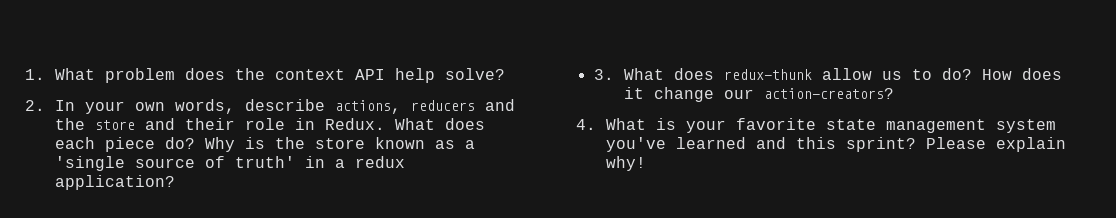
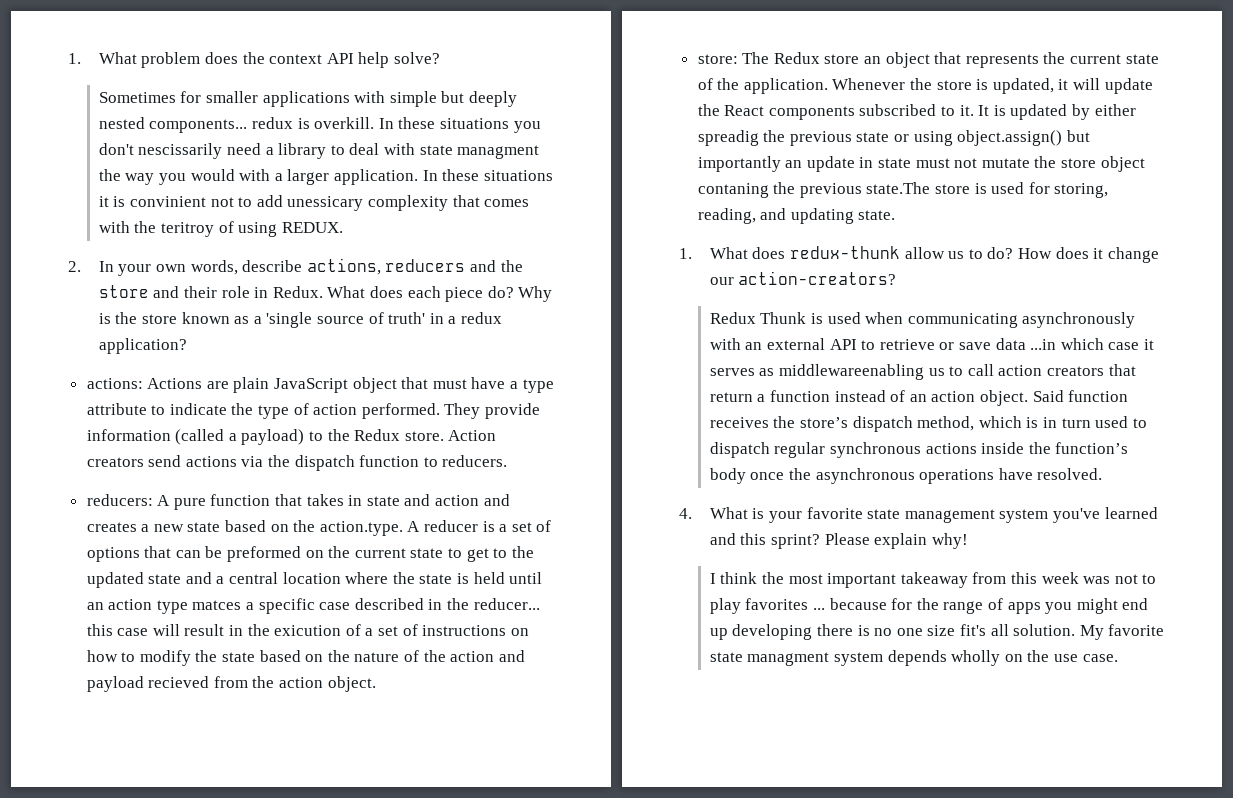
(506, 74) none -> [98,91,518,107] [98,117,541,133] [98,143,540,159] [98,169,553,185] [98,195,530,211] [98,221,343,237] // Sometimes for smaller applications with simple but deeply nested components... redux is overkill. In these situations you don't nescissarily need a library to deal with state managment the way you would with a larger application. In these situations it is convinient not to add unessicary complexity that comes with the teritroy of using REDUX.
[593,69,614,80] 3. -> [86,377,554,393] [86,403,541,419] [86,429,497,445] [86,455,508,471] [86,494,510,510] [86,520,552,536] [86,546,534,562] [86,572,543,588] [86,598,540,614] [86,624,529,636] [86,650,525,666] [86,676,376,692] [697,52,1159,68] [697,78,1153,94] [697,104,1136,120] [697,130,1090,146] [697,156,1145,172] [697,182,1109,198] [697,208,896,224] [679,248,692,259] actions: Actions are plain JavaScript object that must have a type attribute to indicate the type of action performed. They provide information (called a payload) to the Redux store. Action creators send actions via the dispatch function to reducers. // reducers: A pure function that takes in state and action and creates a new state based on the action.type. A reducer is a set of options that can be preformed on the current state to get to the updated state and a central location where the state is held until an action type matces a specific case described in the reducer... this case will result in the exicution of a set of instructions on how to modify the state based on the nature of the action and payload recieved from the action object. // store: The Redux store an object that represents the current state of the application. Whenever the store is updated, it will update the React components subscribed to it. It is updated by either spreadig the previous state or using object.assign() but importantly an update in state must not mutate the store object contaning the previous state.The store is used for storing, reading, and updating state. // 1.
(894, 93) none -> [709,312,1136,328] [709,338,1154,350] [709,364,1136,380] [709,390,1129,406] [709,416,1147,432] [709,442,1129,458] [709,468,1103,484] // Redux Thunk is used when communicating asynchronously with an external API to retrieve or save data ...in which case it serves as middlewareenabling us to call action creators that return a function instead of an action object. Said function receives the store’s dispatch method, which is in turn used to dispatch regular synchronous actions inside the function’s body once the asynchronous operations have resolved.
(647, 163) none -> [709,572,1157,588] [709,598,1149,614] [709,624,1165,640] [709,650,1118,666] // I think the most important takeaway from this week was not to play favorites ... because for the range of apps you might end up developing there is no one size fit's all solution. My favorite state managment system depends wholly on the use case.

